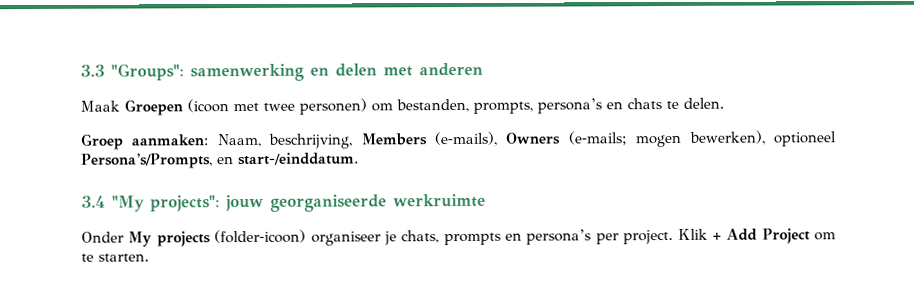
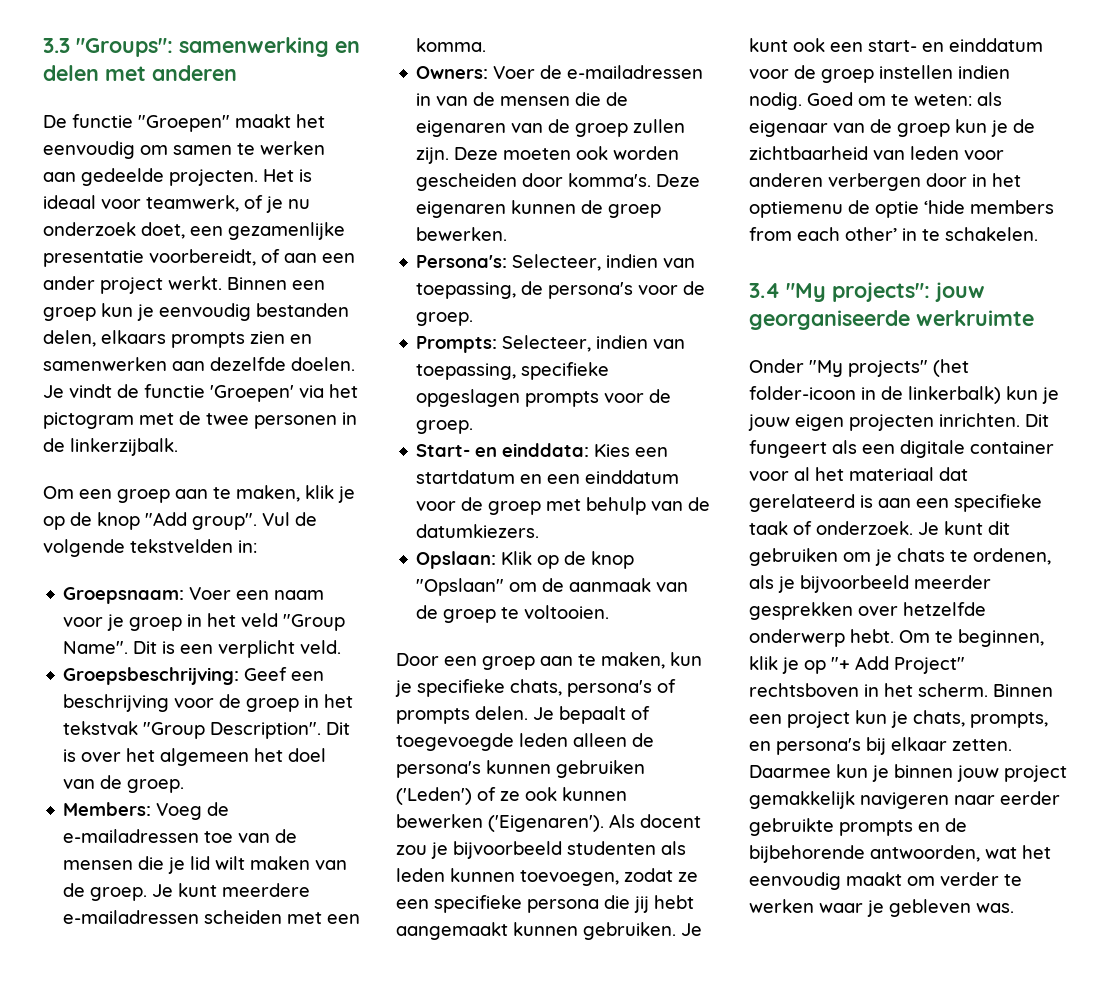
[80,97,724,116] [80,130,837,150] [81,152,359,169] Maak Groepen (icoon met twee personen) om bestanden, prompts, persona’s en chats te delen. // Groep aanmaken: Naam, beschrijving, Members (e‑mails), Owners (e‑mails; mogen bewerken), optioneel Persona’s/Prompts, en start-/einddatum. -> [43,114,325,132] [43,141,325,159] [43,168,312,186] [43,195,310,213] [43,222,345,240] [43,249,355,267] [43,276,325,294] [43,303,349,321] [43,330,312,348] [43,357,355,371] [43,384,358,402] [43,411,357,429] [43,438,178,456] [43,485,355,503] [43,512,317,530] [43,539,257,557] [63,587,325,604] [63,613,346,631] [63,640,342,658] [63,667,325,685] [63,694,354,712] [63,721,351,739] [63,748,327,766] [63,775,185,793] [63,802,230,820] [63,829,298,843] [63,856,348,874] [63,883,311,901] [63,910,361,924] [416,38,487,52] [416,65,704,79] [416,92,629,106] [416,119,686,137] [416,146,680,164] [416,173,701,191] [416,200,662,218] [416,227,508,241] [416,254,696,271] [416,281,706,299] [416,312,474,326] [416,335,686,353] [416,362,610,380] [416,389,672,407] [416,420,474,434] [416,443,669,457] [416,470,680,484] [416,497,711,515] [416,524,540,538] [416,551,635,569] [416,578,689,596] [416,605,610,623] [396,652,702,670] [395,679,676,697] [396,706,650,724] [396,733,654,751] [396,760,645,778] [396,787,627,805] [396,814,701,832] [396,841,686,859] [396,868,698,886] [396,895,694,913] [396,922,702,940] [749,38,1043,52] [749,65,1010,83] [749,92,1002,110] [749,119,1035,137] [749,146,1004,160] [749,173,1021,191] [749,200,1054,218] [749,227,1038,241] De functie "Groepen" maakt het eenvoudig om samen te werken aan gedeelde projecten. Het is ideaal voor teamwerk, of je nu onderzoek doet, een gezamenlijke presentatie voorbereidt, of aan een ander project werkt. Binnen een groep kun je eenvoudig bestanden delen, elkaars prompts zien en samenwerken aan dezelfde doelen. Je vindt de functie 'Groepen' via het pictogram met de twee personen in de linkerzijbalk. // Om een groep aan te maken, klik je op de knop "Add group". Vul de volgende tekstvelden in: // Groepsnaam: Voer een naam voor je groep in het veld "Group Name". Dit is een verplicht veld. // Groepsbeschrijving: Geef een beschrijving voor de groep in het tekstvak "Group Description". Dit is over het algemeen het doel van de groep. // Members: Voeg de e-mailadressen toe van de mensen die je lid wilt maken van de groep. Je kunt meerdere e-mailadressen scheiden met een komma. // Owners: Voer de e-mailadressen in van de mensen die de eigenaren van de groep zullen zijn. Deze moeten ook worden gescheiden door komma's. Deze eigenaren kunnen de groep bewerken. // Persona's: Selecteer, indien van toepassing, de persona's voor de groep. // Prompts: Selecteer, indien van toepassing, specifieke opgeslagen prompts voor de groep. // Start- en einddata: Kies een startdatum en een einddatum voor de groep met behulp van de datumkiezers. // Opslaan: Klik op de knop "Opslaan" om de aanmaak van de groep te voltooien. // Door een groep aan te maken, kun je specifieke chats, persona's of prompts delen. Je bepaalt of toegevoegde leden alleen de persona's kunnen gebruiken ('Leden') of ze ook kunnen bewerken ('Eigenaren'). Als docent zou je bijvoorbeeld studenten als leden kunnen toevoegen, zodat ze een specifieke persona die jij hebt aangemaakt kunnen gebruiken. Je kunt ook een start- en einddatum voor de groep instellen indien nodig. Goed om te weten: als eigenaar van de groep kun je de zichtbaarheid van leden voor anderen verbergen door in het optiemenu de optie ‘hide members from each other’ in te schakelen.
[128,228,836,247] [81,253,149,262] My projects (folder‑icoon) organiseer je chats, prompts en persona’s per project. Klik + Add Project om te starten. -> [809,359,969,377] [749,386,1059,404] [748,413,1049,431] [749,440,1054,458] [749,467,968,481] [749,494,1042,512] [749,521,1010,535] [749,548,1051,566] [749,575,991,593] [749,602,986,620] [749,629,1044,647] [749,656,965,674] [749,683,1053,697] [749,710,1048,728] [749,737,1012,755] [749,764,1067,782] [749,791,1060,809] [749,818,967,836] [749,845,1051,863] [749,872,1022,890] [749,899,1014,917] "My projects" (het folder-icoon in de linkerbalk) kun je jouw eigen projecten inrichten. Dit fungeert als een digitale container voor al het materiaal dat gerelateerd is aan een specifieke taak of onderzoek. Je kunt dit gebruiken om je chats te ordenen, als je bijvoorbeeld meerder gesprekken over hetzelfde onderwerp hebt. Om te beginnen, klik je op "+ Add Project" rechtsboven in het scherm. Binnen een project kun je chats, prompts, en persona's bij elkaar zetten. Daarmee kun je binnen jouw project gemakkelijk navigeren naar eerder gebruikte prompts en de bijbehorende antwoorden, wat het eenvoudig maakt om verder te werken waar je gebleven was.

